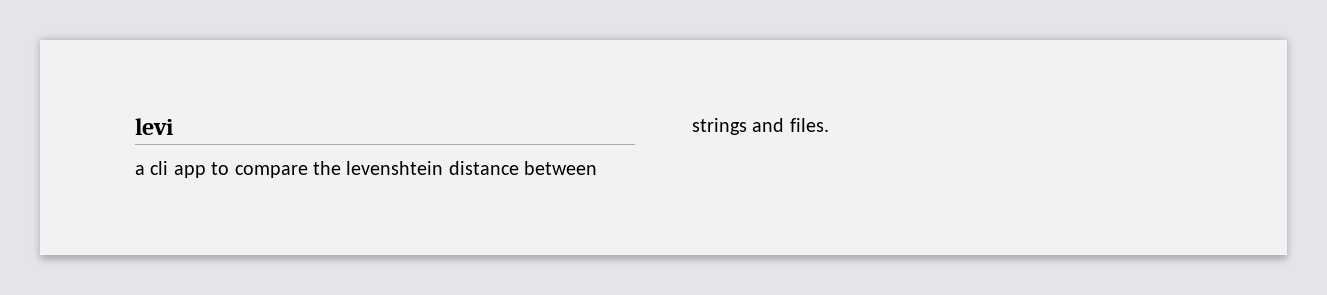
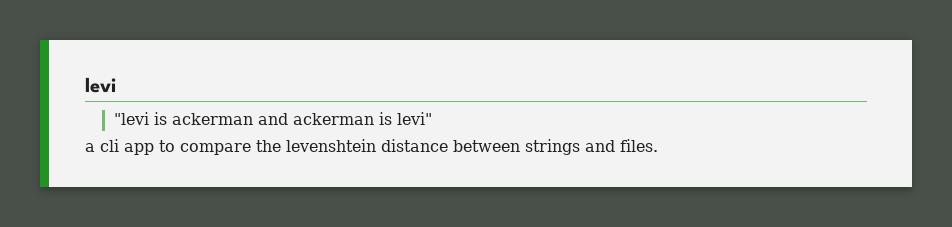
(174, 126) none -> [113,112,432,125] // "levi is ackerman and ackerman is levi"

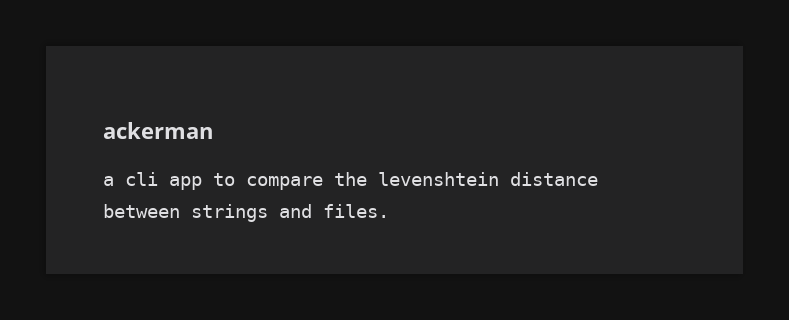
[85,77,116,93] [113,112,432,125] levi // "levi is ackerman and ackerman is levi" -> [103,122,213,139] ackerman

